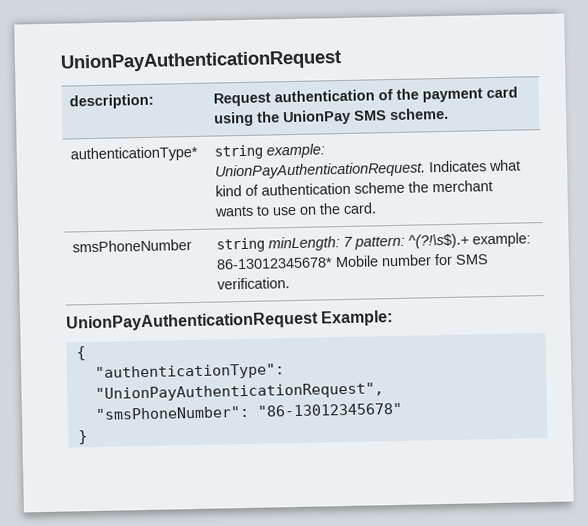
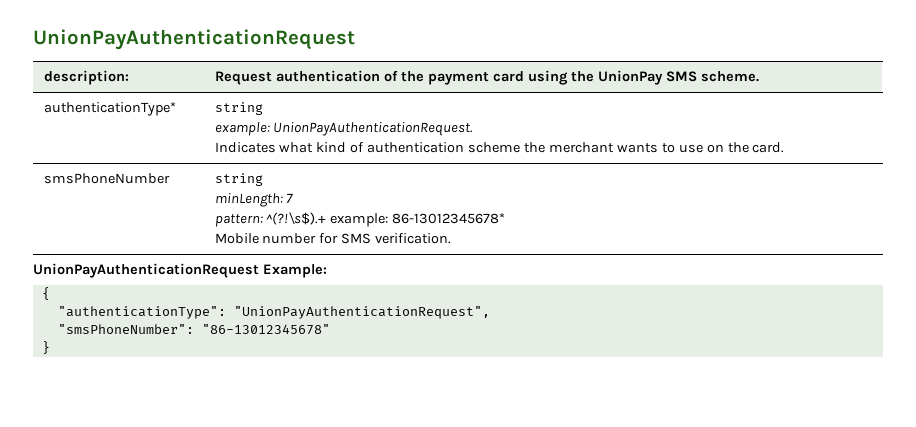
(264, 152) none -> (263, 108) //
(427, 170) none -> (474, 129) //
(266, 245) none -> (263, 179) //
(354, 242) none -> (294, 198) //
(334, 263) none -> (506, 218) //

